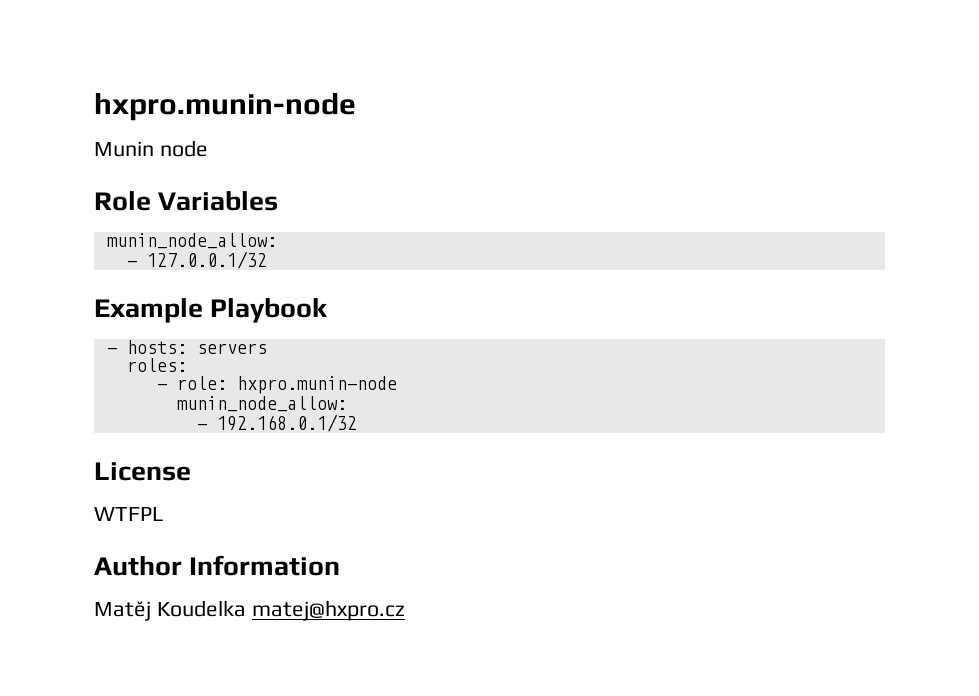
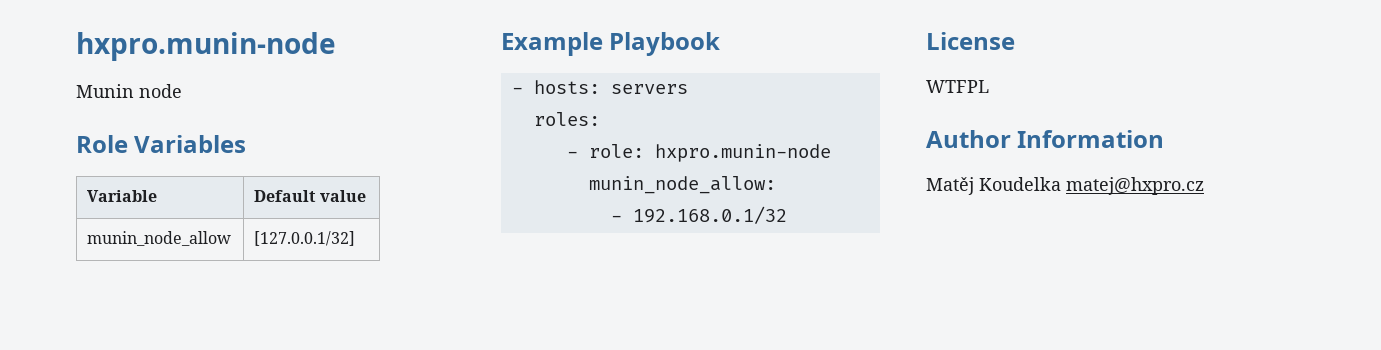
[106,233,277,249] [126,251,267,269] // munin_node_allow: // - 127.0.0.1/32 -> [87,190,158,202] [254,190,366,202] [87,231,232,246] [254,231,356,246] // Variable | Default value // munin_node_allow | [127.0.0.1/32]

